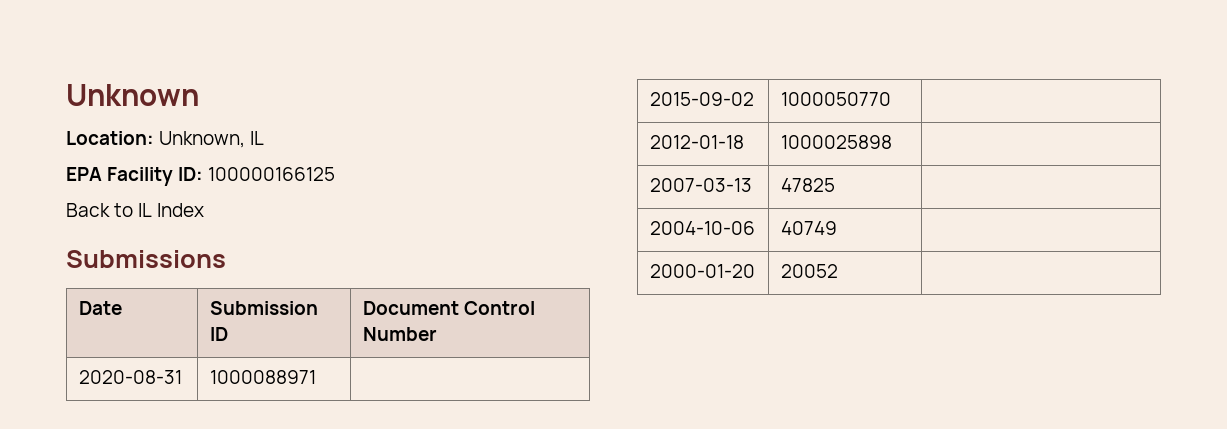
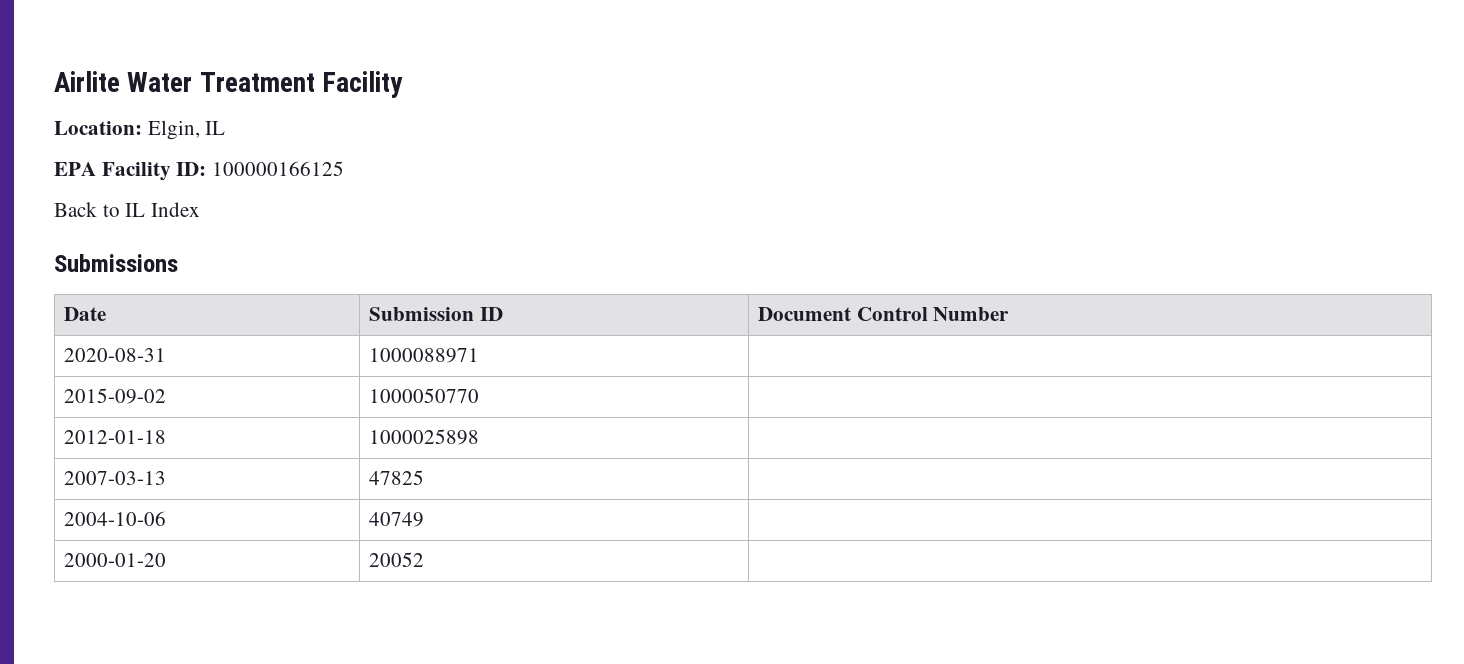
[66,84,199,106] Unknown -> [54,71,404,98] Airlite Water Treatment Facility
[159,131,246,148] Unknown, -> [147,120,200,140] Elgin,

